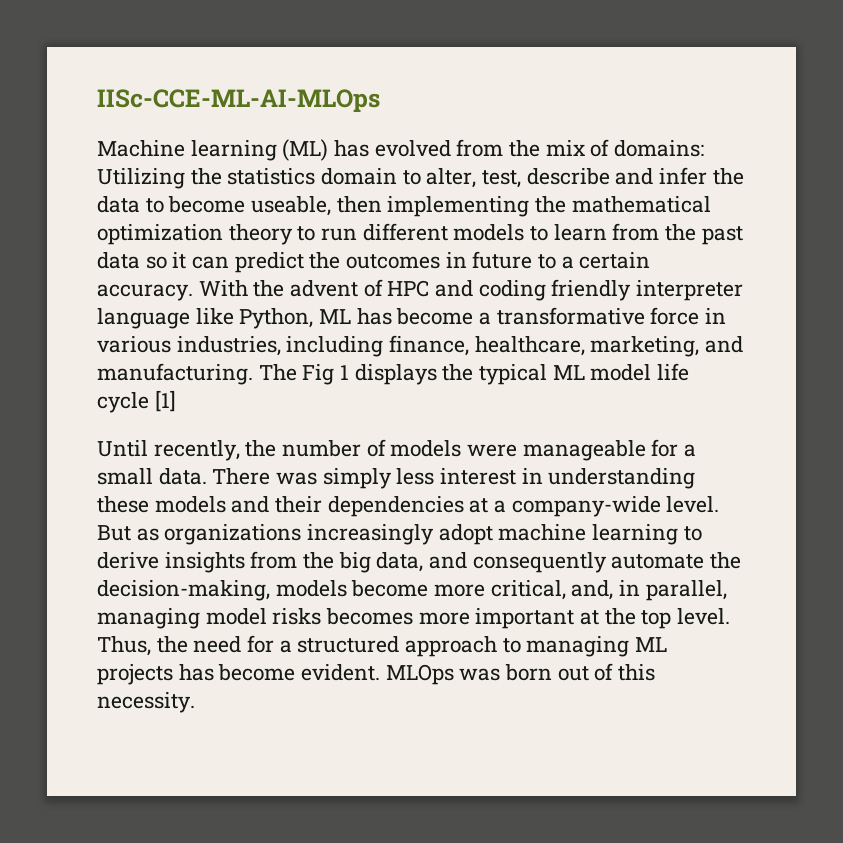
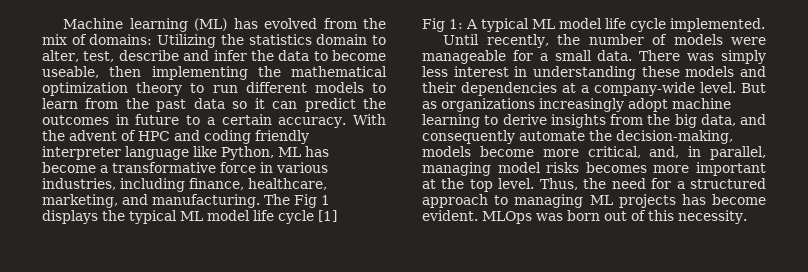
[97,89,380,112] IISc-CCE-ML-AI-MLOps // -> (63, 23) none
(176, 401) none -> [422,18,765,32] // Fig 1: A typical ML model life cycle implemented.

